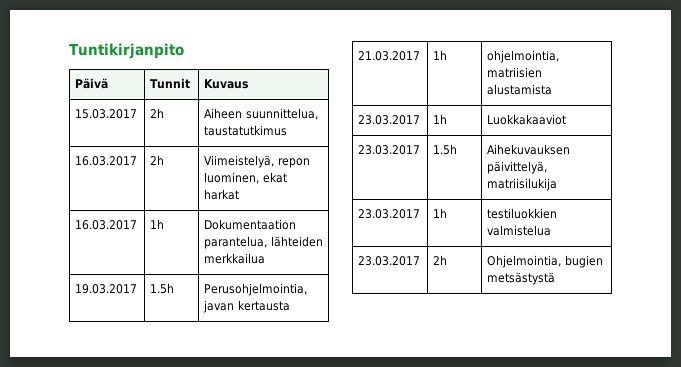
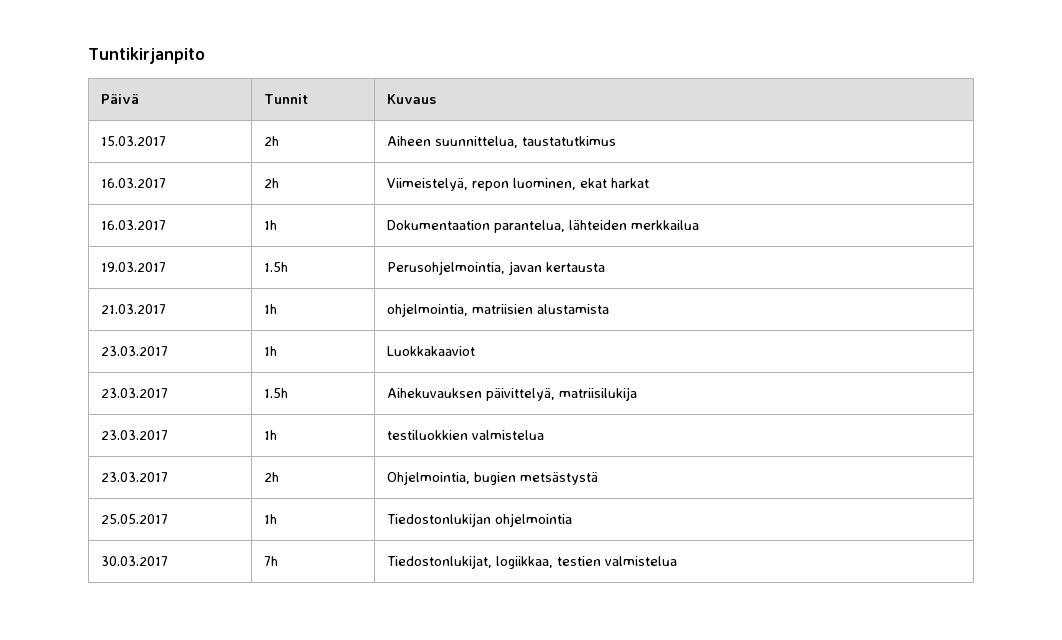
(556, 278) none -> [100,514,168,524] [263,514,277,524] [386,513,572,527] [100,556,168,566] [263,556,278,566] [386,555,677,569] // 25.05.2017 | 1h | Tiedostonlukijan ohjelmointia // 30.03.2017 | 7h | Tiedostonlukijat, logiikkaa, testien valmistelua

